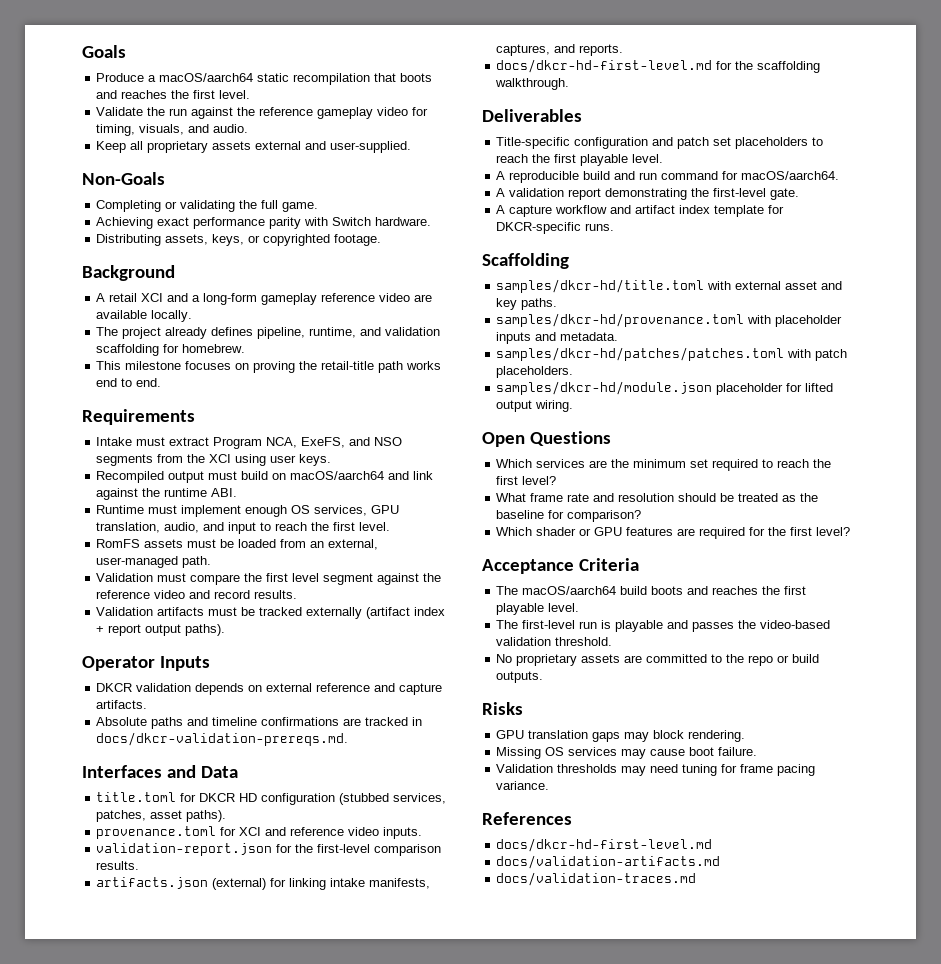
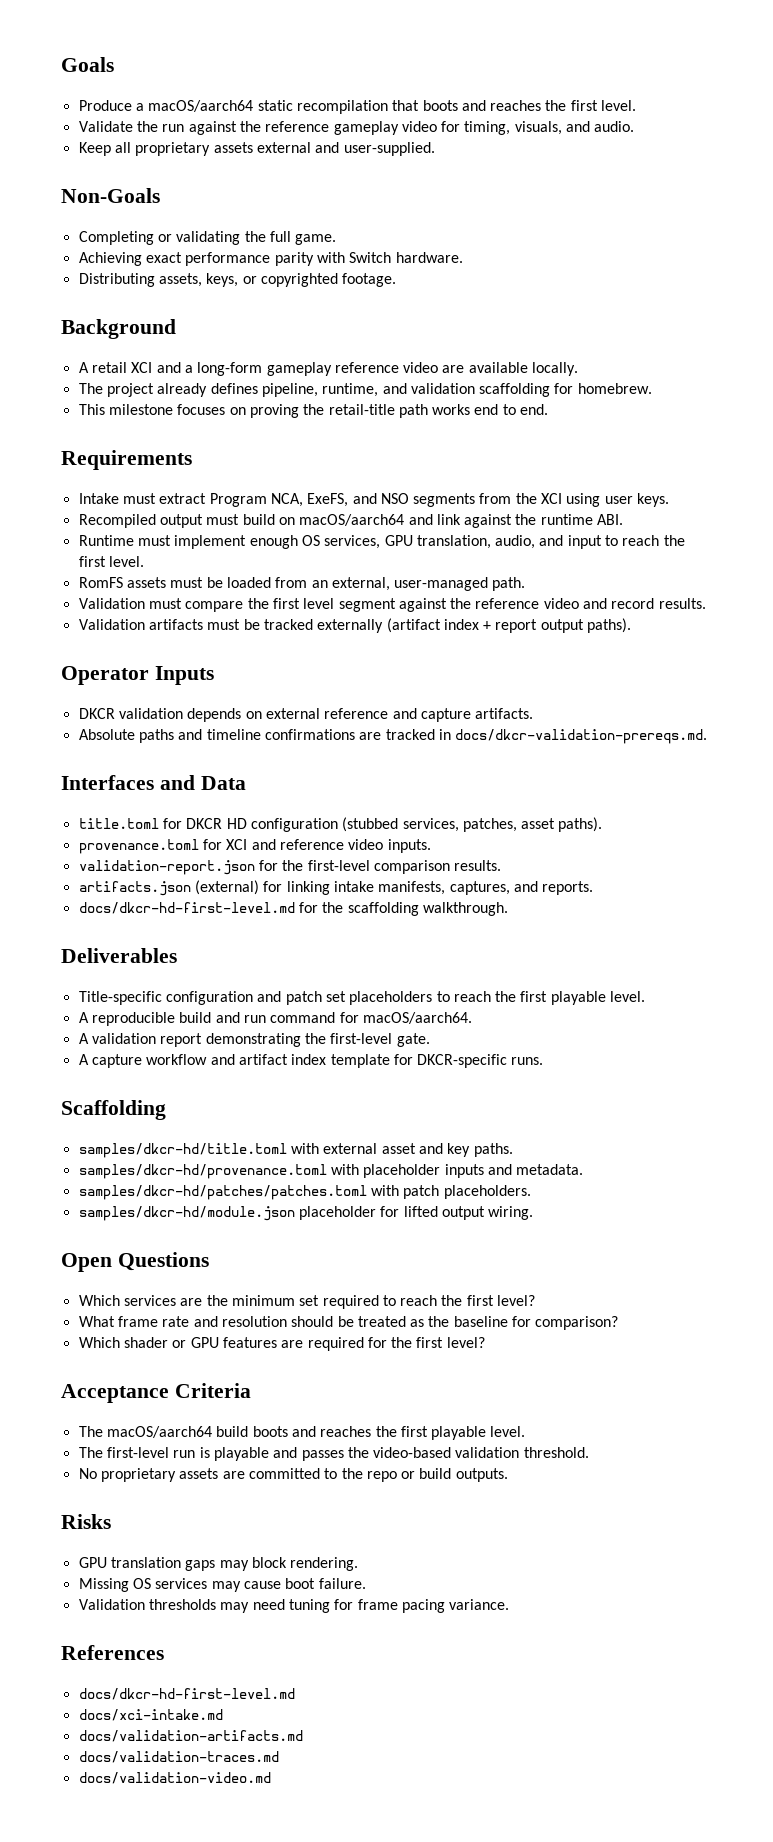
(713, 845) none -> [78,1709,223,1721] // docs/xci-intake.md
(697, 879) none -> [78,1772,271,1784] // docs/validation-video.md

